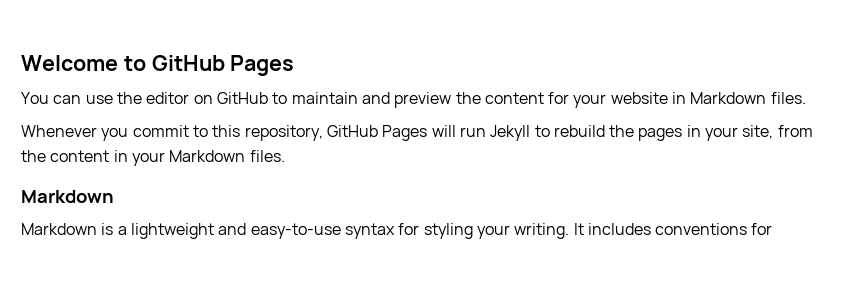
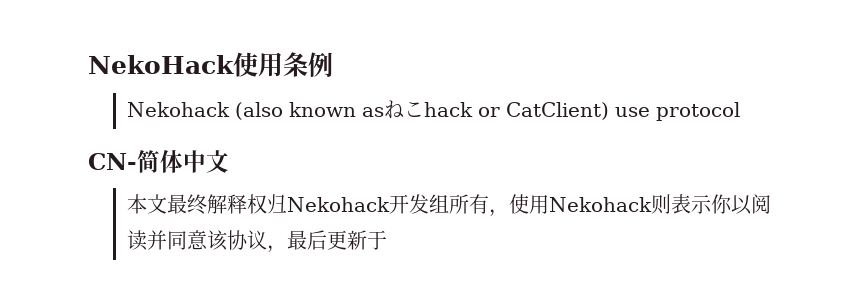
[21,55,295,76] [21,92,806,108] [21,125,813,141] [21,150,285,166] [21,190,114,203] [21,223,773,239] Welcome to GitHub Pages // You can use the editor on GitHub to maintain and preview the content for your website in Markdown files. // Whenever you commit to this repository, GitHub Pages will run Jekyll to rebuild the pages in your site, from the content in your Markdown files. // Markdown // Markdown is a lightweight and easy-to-use syntax for styling your writing. It includes conventions for -> [88,52,333,77] [127,100,741,121] [88,150,229,173] [127,194,772,217] [127,230,388,253] NekoHack使用条例 // Nekohack (also known asねこhack or CatClient) use protocol // CN-简体中文 // 本文最终解释权归Nekohack开发组所有，使用Nekohack则表示你以阅读并同意该协议，最后更新于

